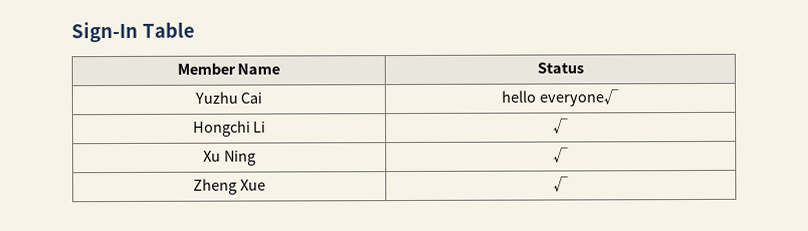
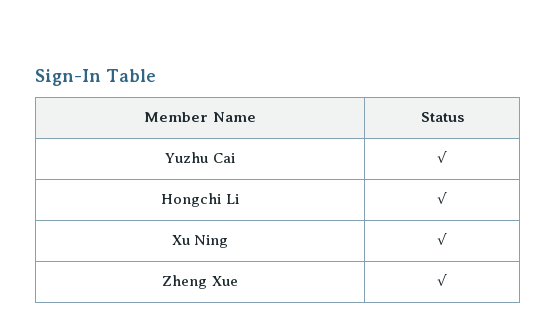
[501,89,619,107] hello everyone√ -> [437,151,447,163] √

